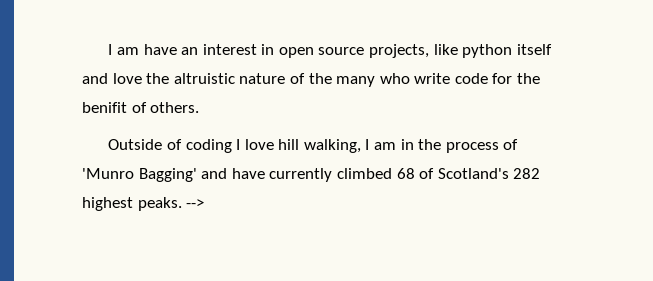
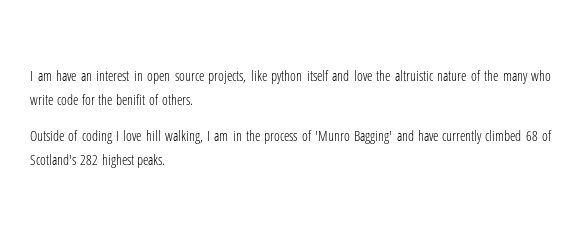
[186,199,205,208] --> -> (166, 161) none

